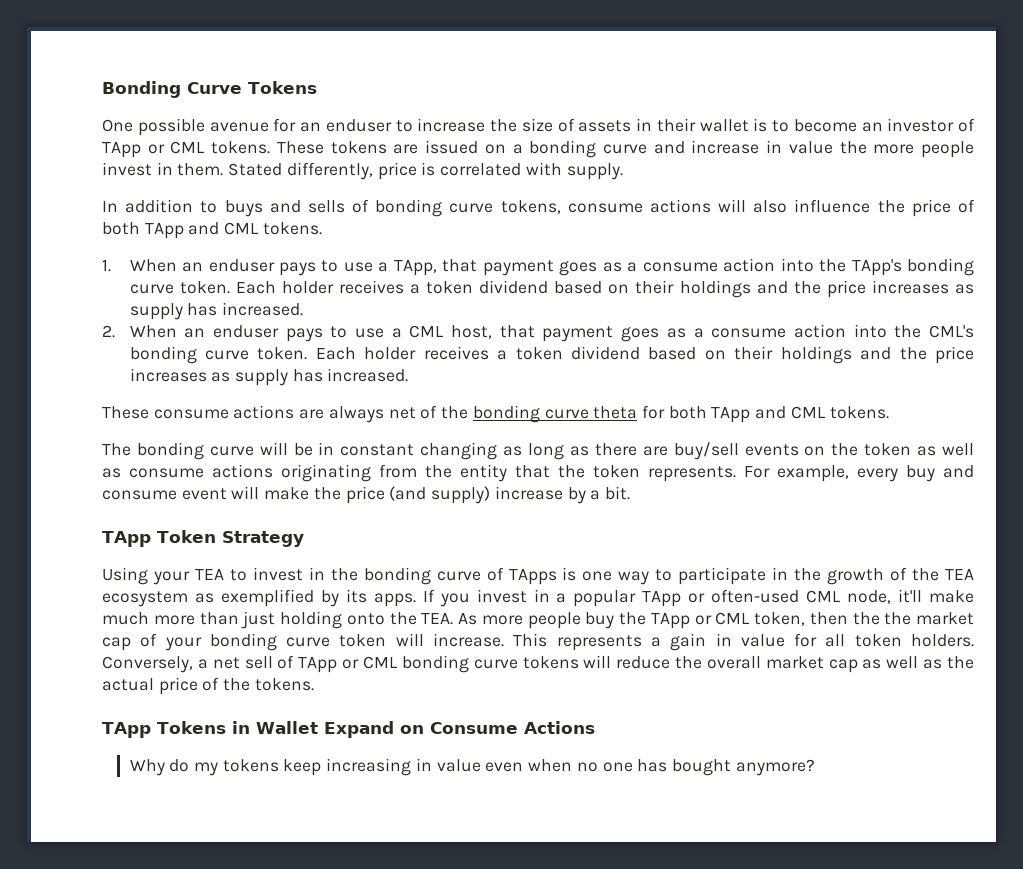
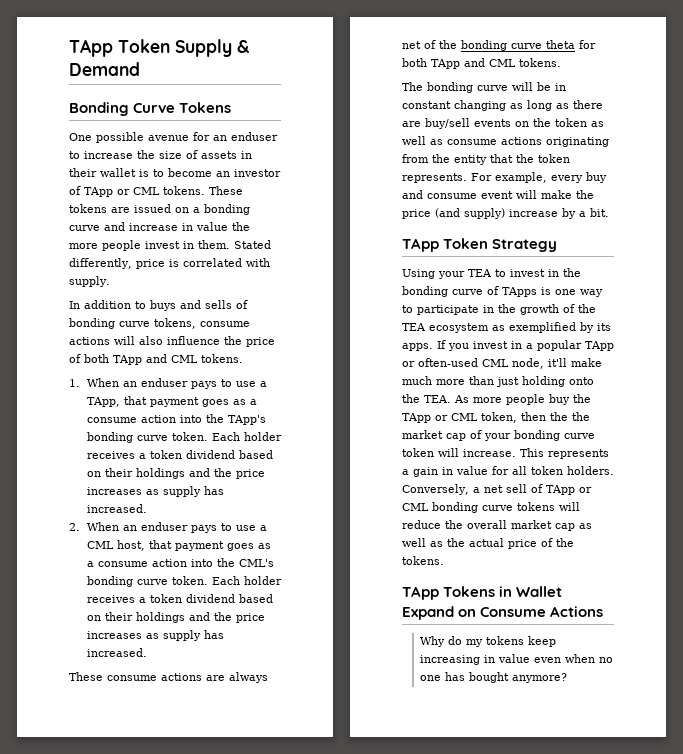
(102, 89) none -> [69,39,249,57] [69,62,140,76] TApp Token Supply & Demand //

